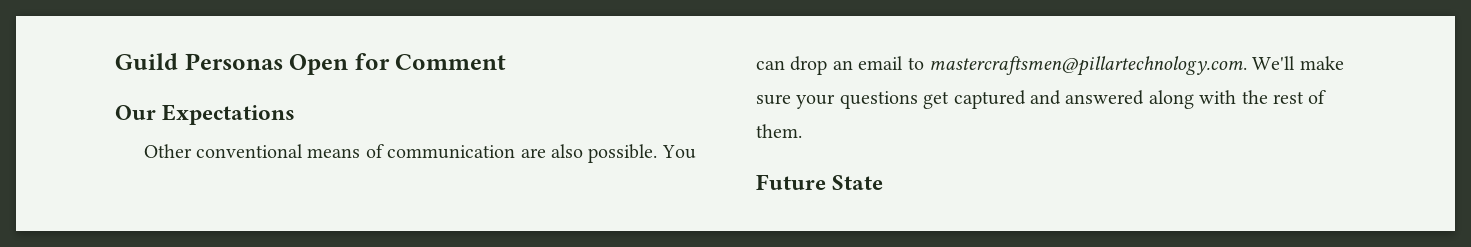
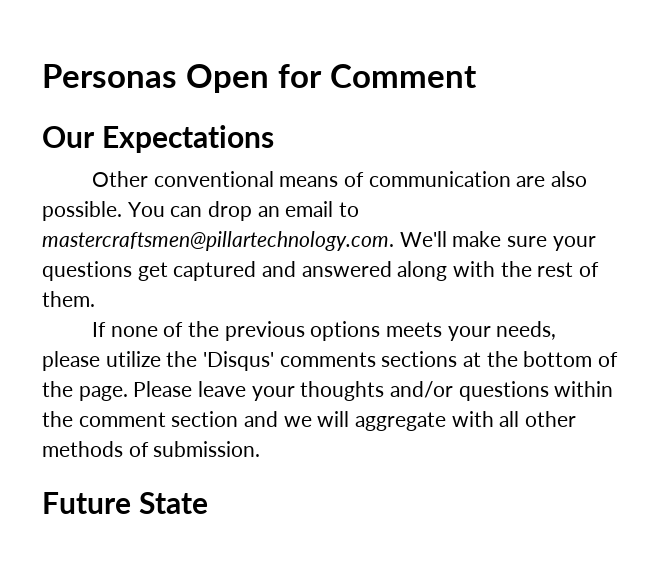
[115,53,178,70] Guild -> (42, 76) none
(802, 131) none -> [91,321,557,341] [42,351,619,371] [42,381,614,401] [42,411,577,431] [42,441,261,457] // If none of the previous options meets your needs, please utilize the 'Disqus' comments sections at the bottom of the page. Please leave your thoughts and/or questions within the comment section and we will aggregate with all other methods of submission.

